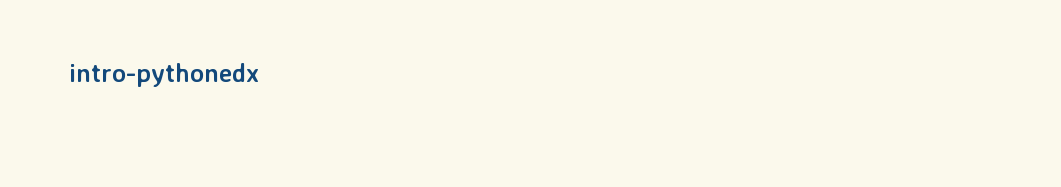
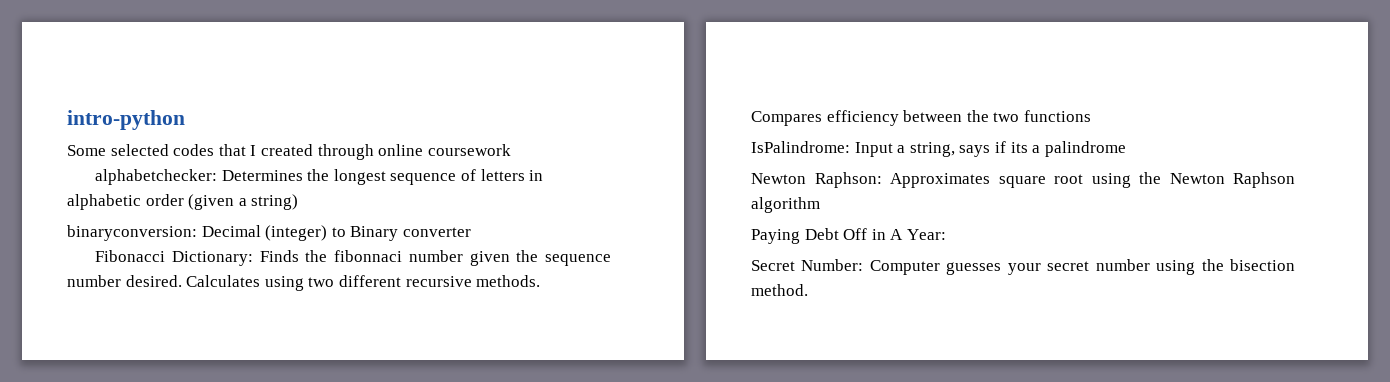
[69,63,259,87] intro-pythonedx -> [67,110,185,130] [67,144,511,160] [95,169,544,185] [67,194,299,210] [67,225,471,241] [95,250,611,266] [67,275,541,291] [751,110,1091,126] [751,141,1126,157] [751,172,1295,188] [751,197,820,213] [751,228,946,244] [751,259,1295,275] [751,284,808,296] intro-python // Some selected codes that I created through online coursework // alphabetchecker: Determines the longest sequence of letters in alphabetic order (given a string) // binaryconversion: Decimal (integer) to Binary converter // Fibonacci Dictionary: Finds the fibonnaci number given the sequence number desired. Calculates using two different recursive methods. Compares efficiency between the two functions // IsPalindrome: Input a string, says if its a palindrome // Newton Raphson: Approximates square root using the Newton Raphson algorithm // Paying Debt Off in A Year: // Secret Number: Computer guesses your secret number using the bisection method.

